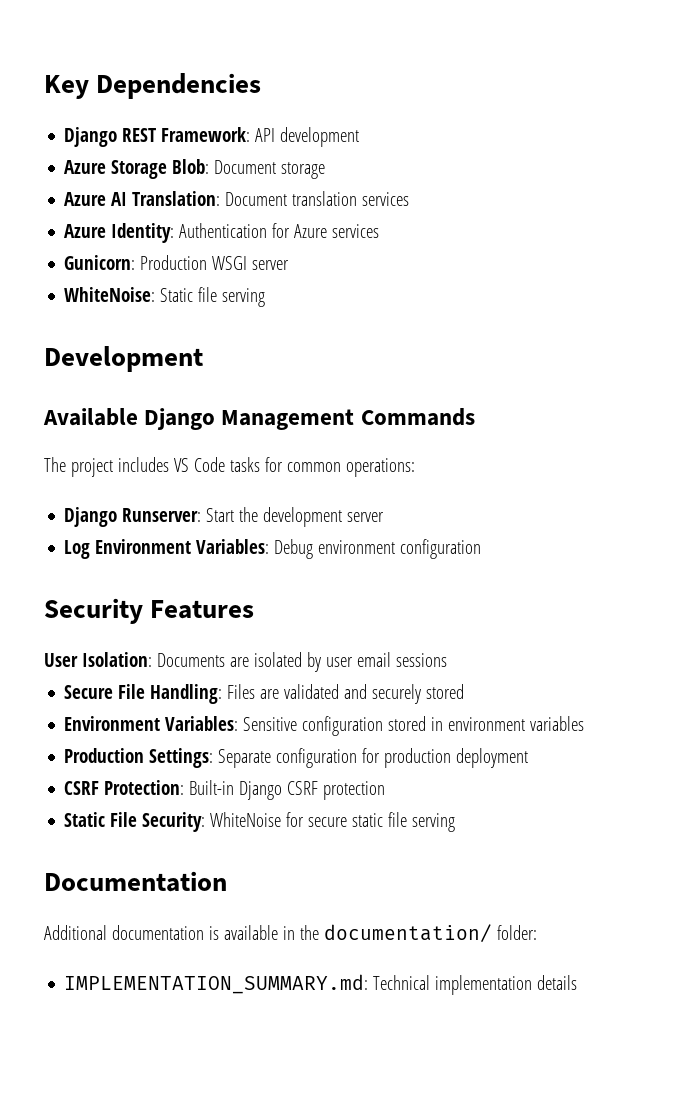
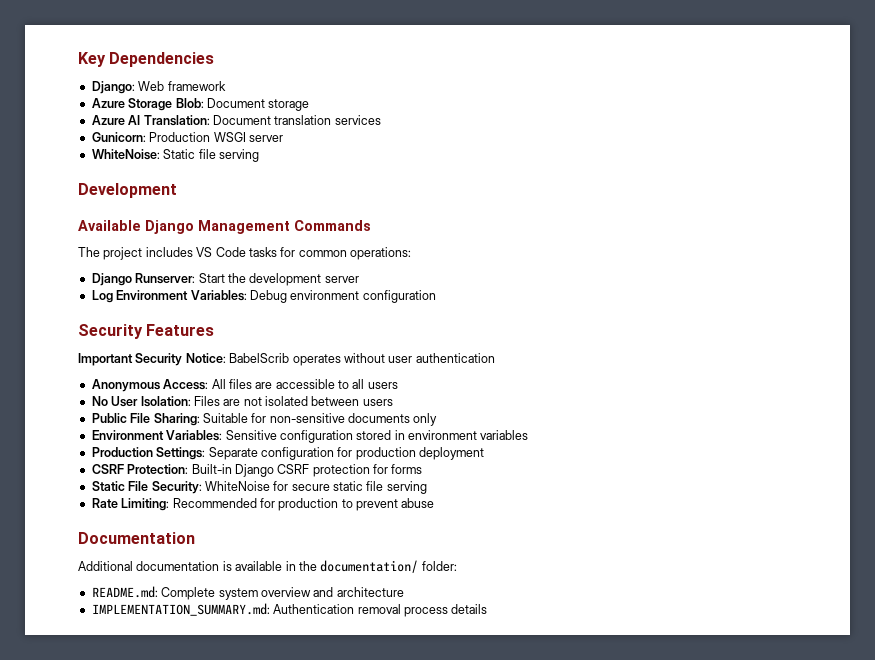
[64,127,360,147] Django REST Framework: API development -> [91,81,226,94] Django: Web framework
[64,223,380,243] // Azure Identity: Authentication for Azure services -> (381, 120) none
[44,652,447,672] [64,684,465,704] User Isolation: Documents are isolated by user email sessions // Secure File Handling: Files are validated and securely stored -> [78,353,495,366] [91,379,398,392] [91,396,393,407] [91,413,438,426] Important Security Notice: BabelScrib operates without user authentication // Anonymous Access: All files are accessible to all users // No User Isolation: Files are not isolated between users // Public File Sharing: Suitable for non-sensitive documents only
(386, 790) none -> [373,464,423,474] for forms
(456, 822) none -> [91,498,435,511] // Rate Limiting: Recommended for production to prevent abuse
[64,974,533,995] IMPLEMENTATION_SUMMARY.md: Technical implementation -> [91,586,404,600] [91,603,448,617] README.md: Complete system overview and architecture // IMPLEMENTATION_SUMMARY.md: Authentication removal process

